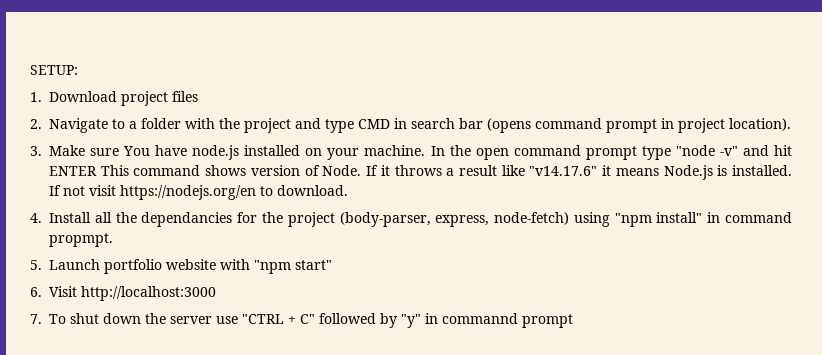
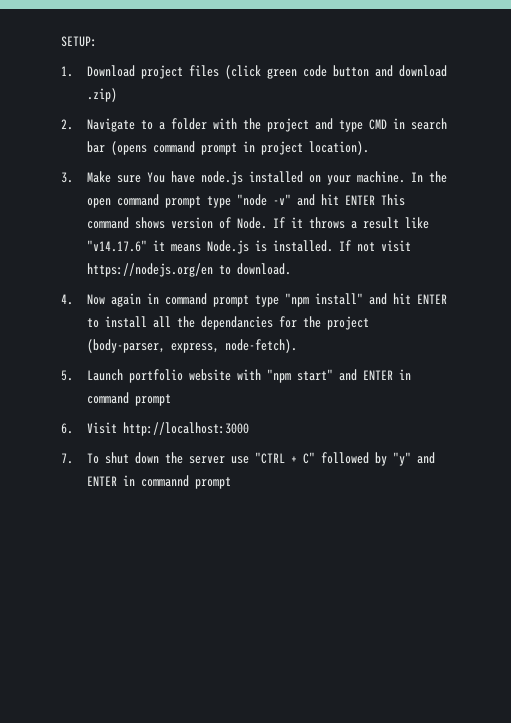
(198, 96) none -> [224,65,447,79] [86,88,117,102] (click green code button and download .zip)
[49,212,91,223] Install -> [86,293,447,307] [86,316,147,328] Now again in command prompt type "npm install" and hit ENTER to install
[494,212,793,227] [49,233,113,247] node-fetch) using "npm install" in command propmpt. -> [224,339,297,353] node-fetch).
(332, 265) none -> [338,369,411,381] [86,392,171,406] and ENTER in command prompt
(421, 321) none -> [416,452,435,464] [86,476,117,486] and ENTER

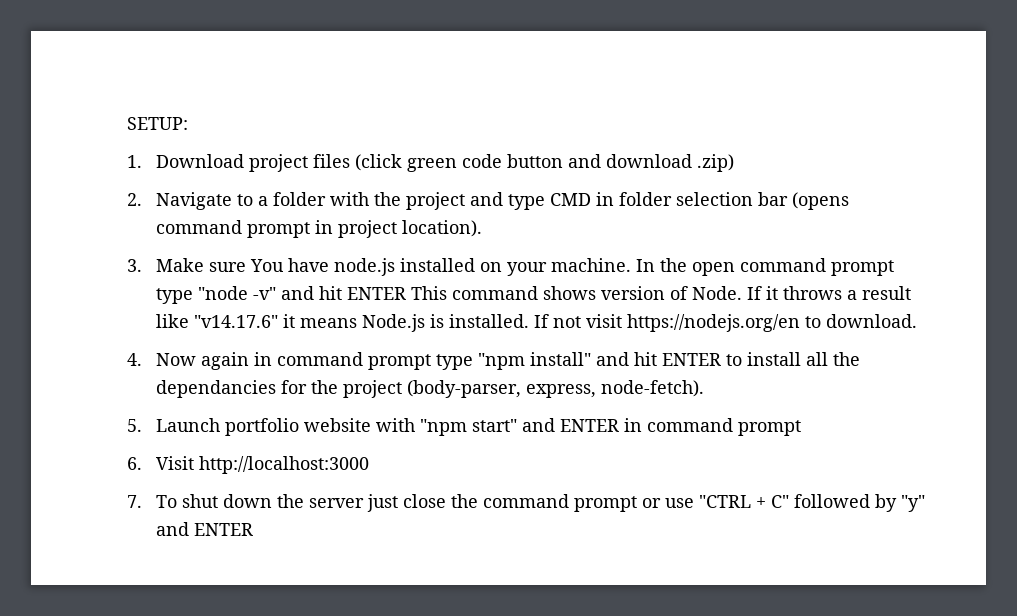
[410,118,447,130] search -> [619,192,754,206] folder selection
(225, 460) none -> [367,494,662,512] just close the command prompt or
[122,475,231,489] in commannd prompt -> (254, 529) none

